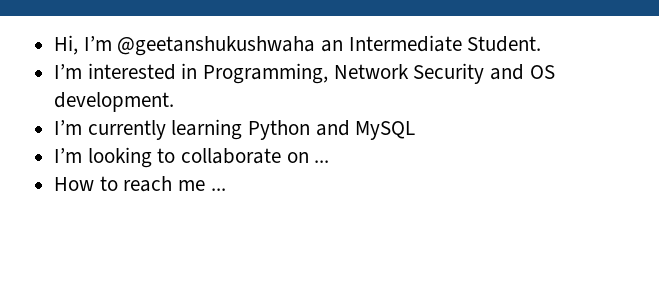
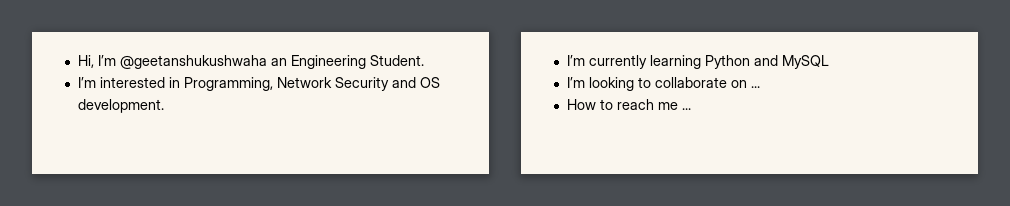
[348,35,462,52] Intermediate -> [290,55,366,69] Engineering

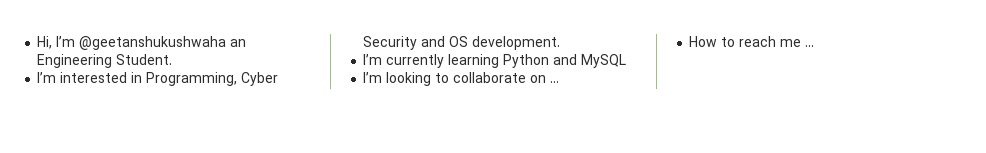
[276,77,332,88] Network -> [241,72,279,86] Cyber

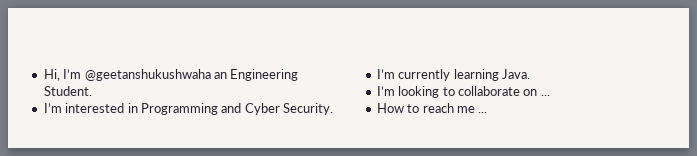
[146,72,279,86] [363,36,561,50] Programming, Cyber Security and OS development. -> [140,103,333,115] Programming and Cyber Security.
[503,54,627,68] Python and MySQL -> [501,69,530,79] Java.

